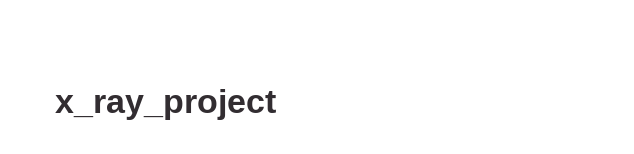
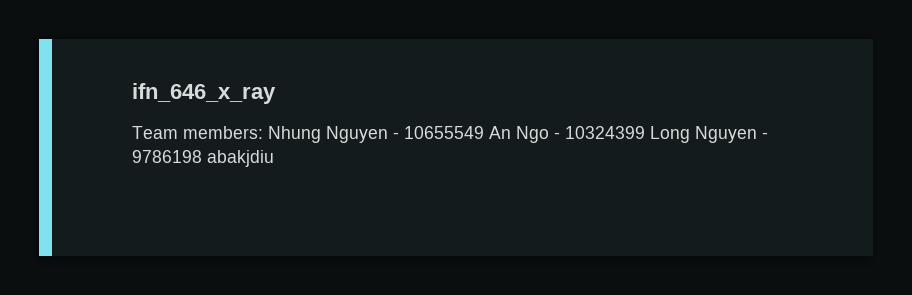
[55,89,276,120] x_ray_project -> [132,83,276,104] [132,126,768,143] [132,150,274,167] ifn_646_x_ray // Team members: Nhung Nguyen - 10655549 An Ngo - 10324399 Long Nguyen - 9786198 abakjdiu

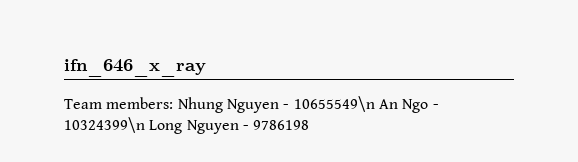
[404,126,484,139] 10655549 -> [293,96,375,112] 10655549\n
[565,126,645,139] 10324399 -> [64,117,145,133] 10324399\n
[207,150,274,167] abakjdiu -> (310, 125) none

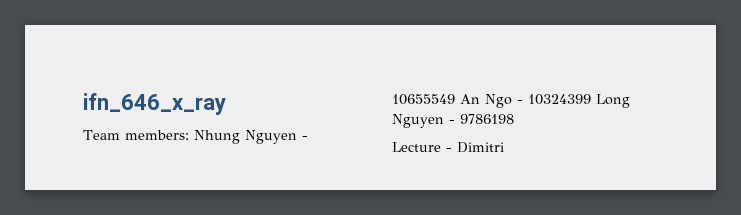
[293,96,375,112] 10655549\n -> [392,94,455,105] 10655549
[64,117,145,133] 10324399\n -> [528,94,591,105] 10324399
(310, 125) none -> [392,142,504,153] // Lecture - Dimitri

